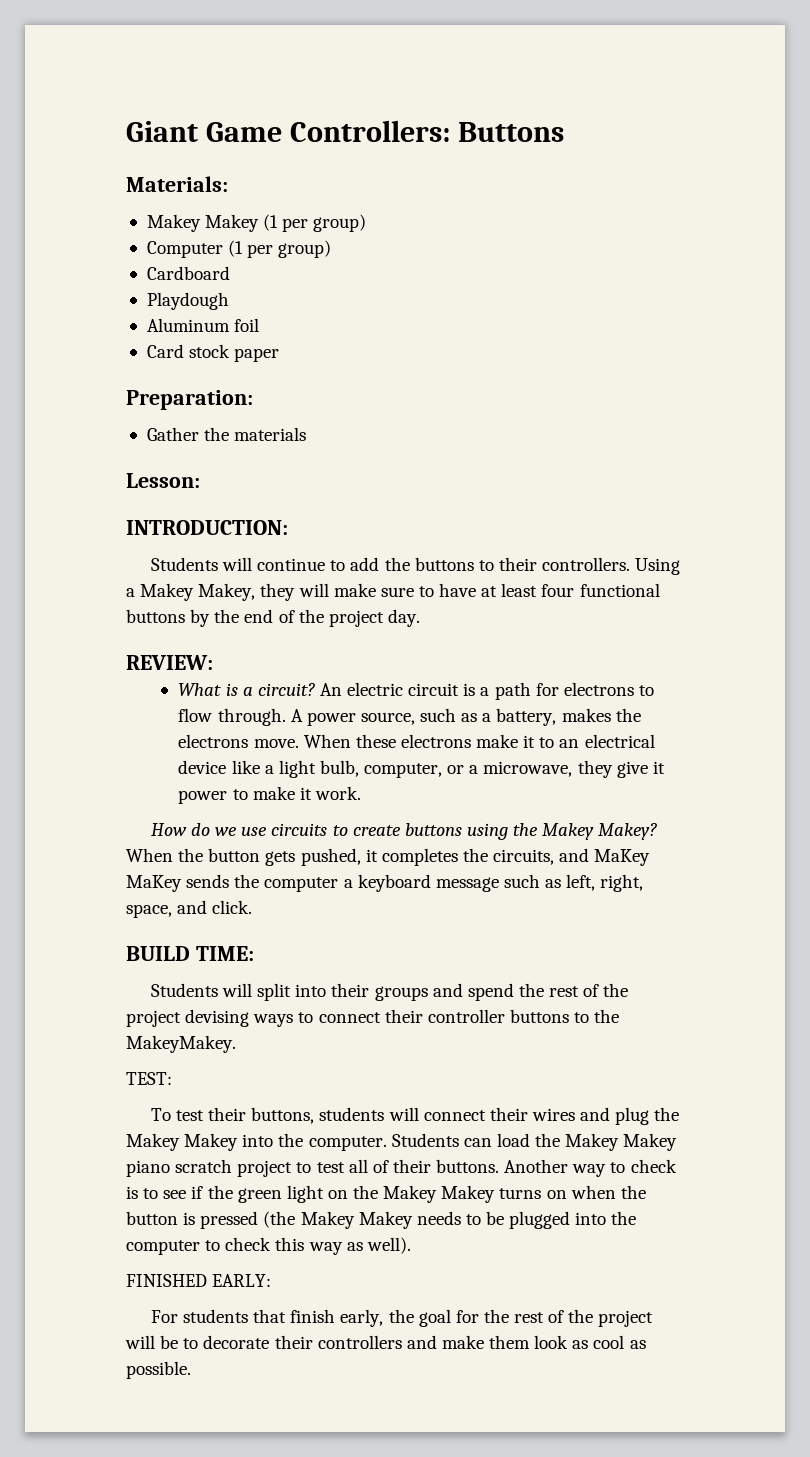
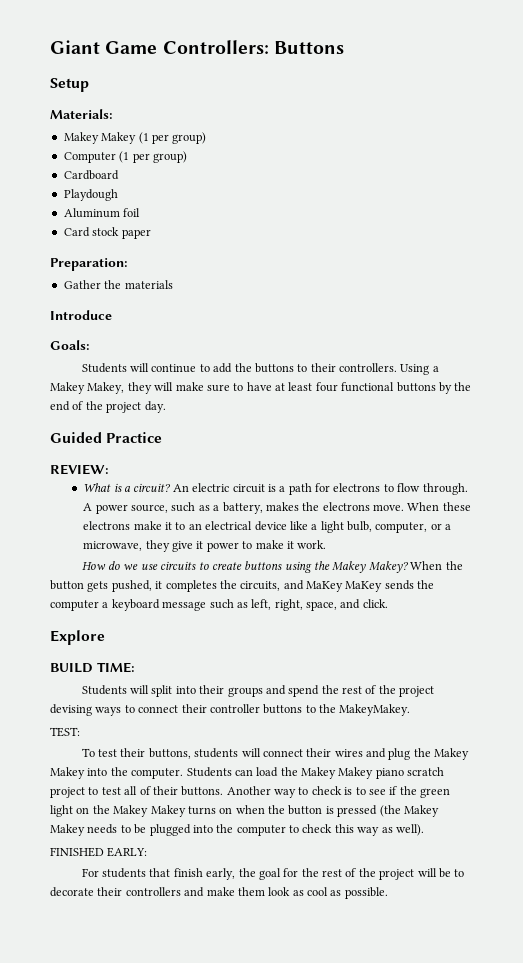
(565, 132) none -> [50,78,89,92] // Setup
[126,473,200,488] [126,520,288,535] Lesson: // INTRODUCTION: -> [50,310,112,320] [50,340,90,350] Introduce // Goals:
(420, 618) none -> [50,432,163,443] // Guided Practice
(253, 907) none -> [50,630,105,645] // Explore

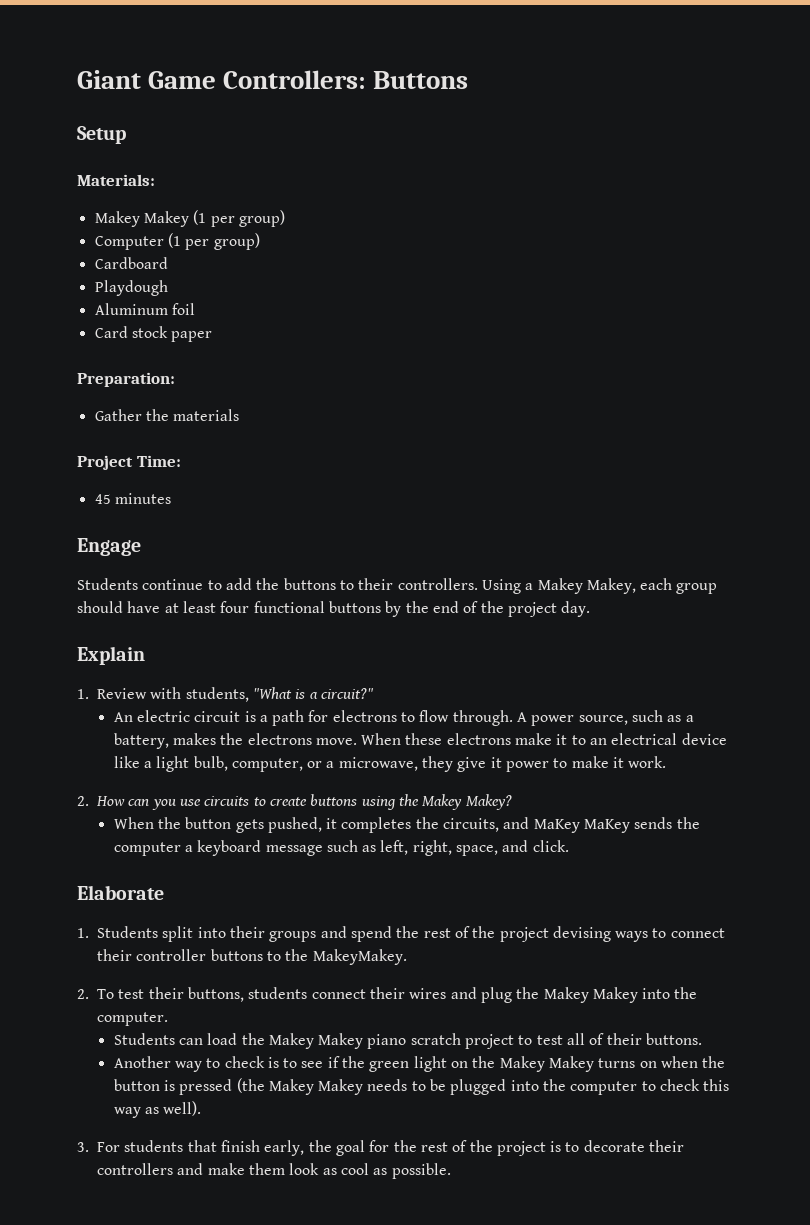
[50,310,112,320] [50,340,90,350] [81,363,150,373] Introduce // Goals: // Students will -> [77,455,181,470] [94,493,171,504] [77,538,141,556] [77,578,138,590] Project Time: // 45 minutes // Engage // Students
[127,382,244,394] they will make sure to -> [640,578,718,594] [77,601,123,613] each group should
[50,432,163,443] [50,464,109,475] [83,483,172,492] Guided Practice // REVIEW: // What is a circuit? -> [77,646,145,665] [77,687,374,702] Explain // 1. Review with students, "What is a circuit?" //
[81,561,139,570] How do we -> [77,796,176,810] 2. How can you
(409, 567) none -> (512, 802) //
[50,630,105,645] [50,662,135,673] [81,685,150,695] Explore // BUILD TIME: // Students will -> [77,885,164,900] [77,926,158,938] Elaborate // 1. Students
[50,727,80,737] TEST: // -> [77,989,89,999] 2.
[241,748,261,757] will -> (308, 993) none
(184, 773) none -> (168, 1019) //
(224, 791) none -> (703, 1039) //
[50,847,148,857] FINISHED EARLY: // -> [77,1142,89,1152] 3.
[417,868,451,878] will be -> [550,1141,562,1152] is

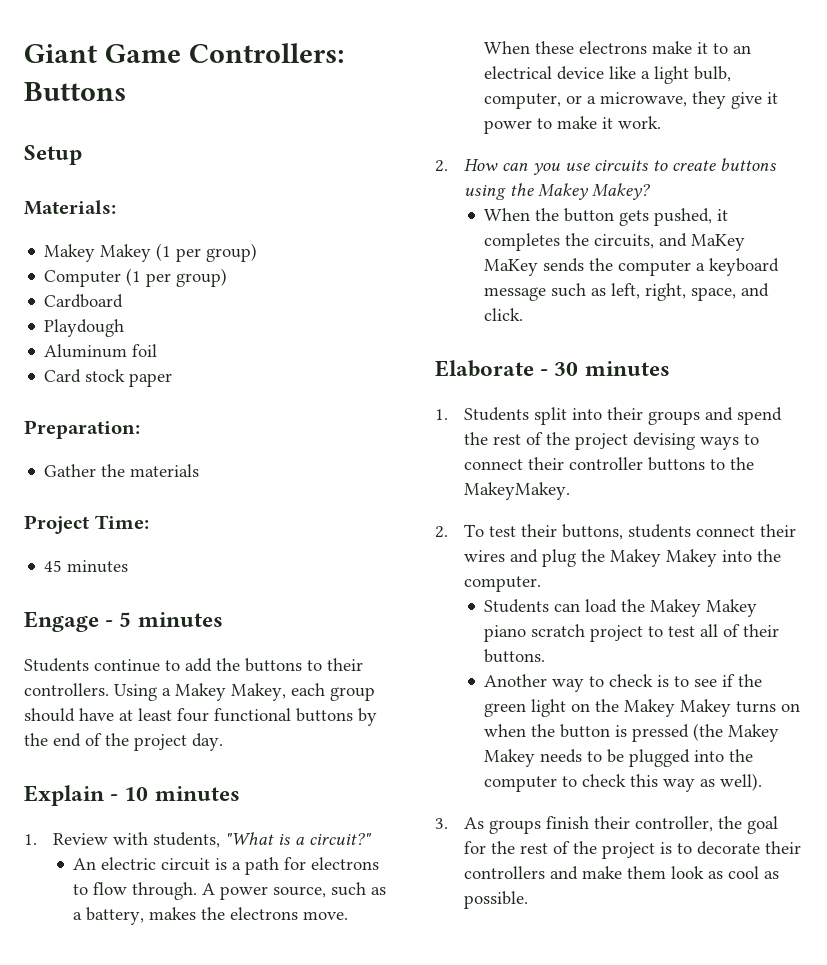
(141, 547) none -> [105,612,223,627] - 5 minutes
(145, 655) none -> [110,786,240,801] - 10 minutes
(164, 892) none -> [540,361,670,376] - 30 minutes
[97,1140,305,1156] For students that finish early, -> [463,816,713,834] As groups finish their controller,

